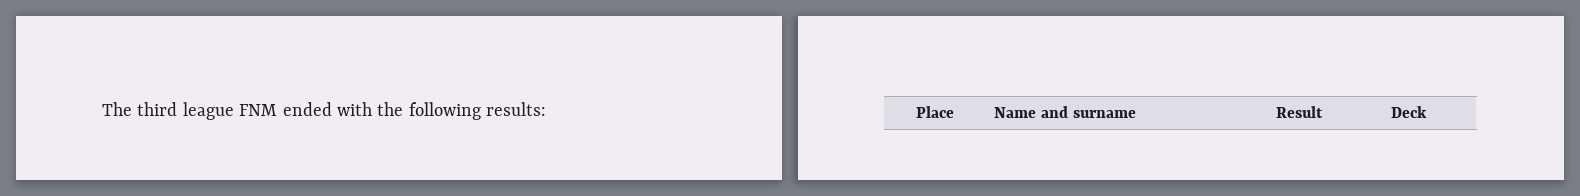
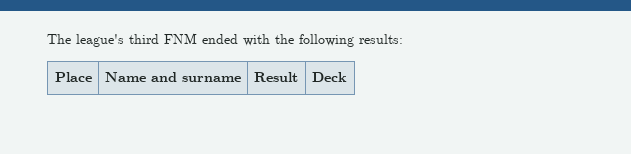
[137,102,234,120] third league -> [76,34,159,47] league's third

